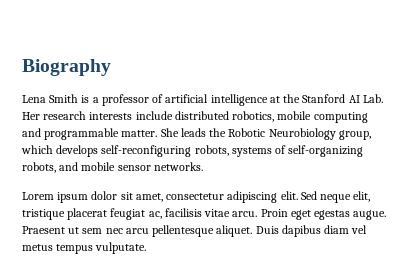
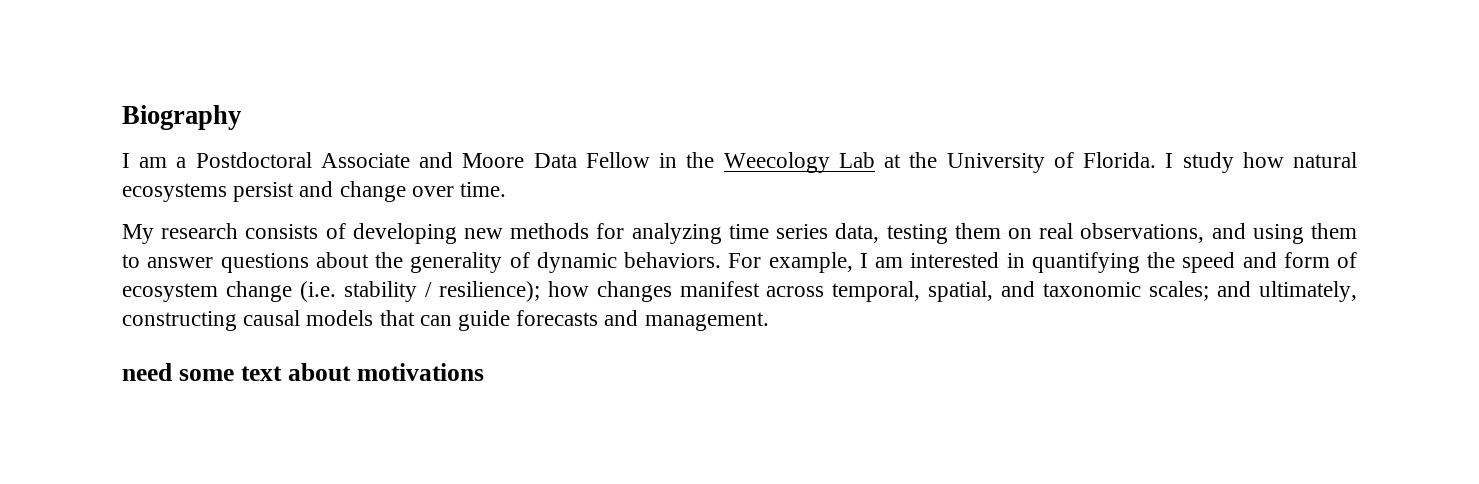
[22,94,383,106] [22,111,368,123] [22,128,371,140] [21,145,364,157] [22,162,203,173] [22,191,371,203] [22,208,387,220] [22,225,368,237] [22,242,147,254] Lena Smith is a professor of artificial intelligence at the Stanford AI Lab. Her research interests include distributed robotics, mobile computing and programmable matter. She leads the Robotic Neurobiology group, which develops self-reconfiguring robots, systems of self-organizing robots, and mobile sensor networks. // Lorem ipsum dolor sit amet, consectetur adipiscing elit. Sed neque elit, tristique placerat feugiat ac, facilisis vitae arcu. Proin eget egestas augue. Praesent ut sem nec arcu pellentesque aliquet. Duis dapibus diam vel metus tempus vulputate. -> [122,152,1357,173] [122,181,507,202] [122,223,1357,244] [122,252,1357,273] [122,281,1357,302] [122,310,769,331] [122,363,484,381] I am a Postdoctoral Associate and Moore Data Fellow in the Weecology Lab at the University of Florida. I study how natural ecosystems persist and change over time. // My research consists of developing new methods for analyzing time series data, testing them on real observations, and using them to answer questions about the generality of dynamic behaviors. For example, I am interested in quantifying the speed and form of ecosystem change (i.e. stability / resilience); how changes manifest across temporal, spatial, and taxonomic scales; and ultimately, constructing causal models that can guide forecasts and management. // need some text about motivations

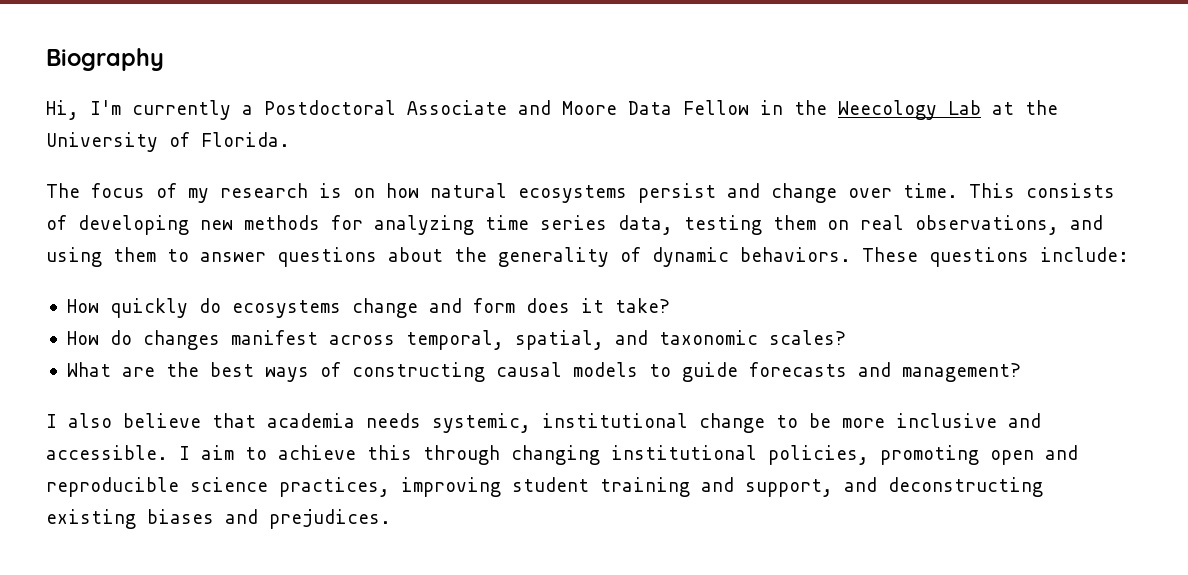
[122,153,168,168] I am -> [46,100,231,120] Hi, I'm currently
[1165,152,1234,173] I study -> [46,183,375,203] // The focus of my research is on
[122,223,239,244] // My research -> [969,183,1015,198] This
[728,252,1357,273] [122,281,589,302] For example, I am interested in quantifying the speed and form of ecosystem change (i.e. stability / resilience); how -> [862,247,1129,267] [66,298,670,318] [66,330,132,345] These questions include: // How quickly do ecosystems change and form does it take? // How do
[1149,281,1357,302] scales; and ultimately, -> [768,330,846,345] [66,362,341,382] scales? // What are the best ways of
[379,310,452,326] that can -> [648,364,671,377] to
[644,312,769,331] [122,363,484,381] management. // need some text about motivations -> [901,363,1021,382] [46,413,1041,433] [46,445,1078,465] [46,477,1043,497] [46,509,391,529] management? // I also believe that academia needs systemic, institutional change to be more inclusive and accessible. I aim to achieve this through changing institutional policies, promoting open and reproducible science practices, improving student training and support, and deconstructing existing biases and prejudices.

